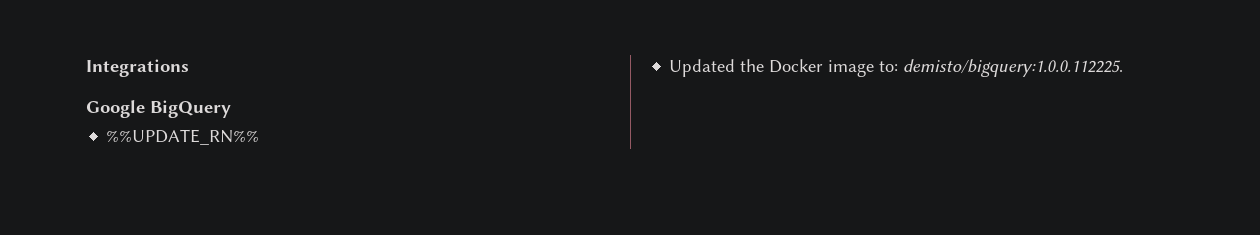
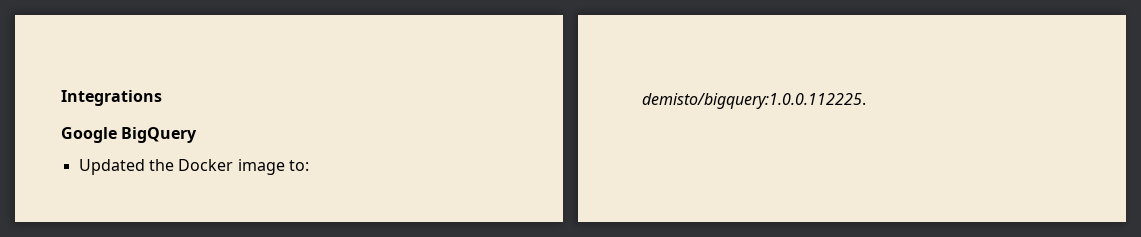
[106,129,260,145] // %%UPDATE_RN%% -> (198, 135) none

